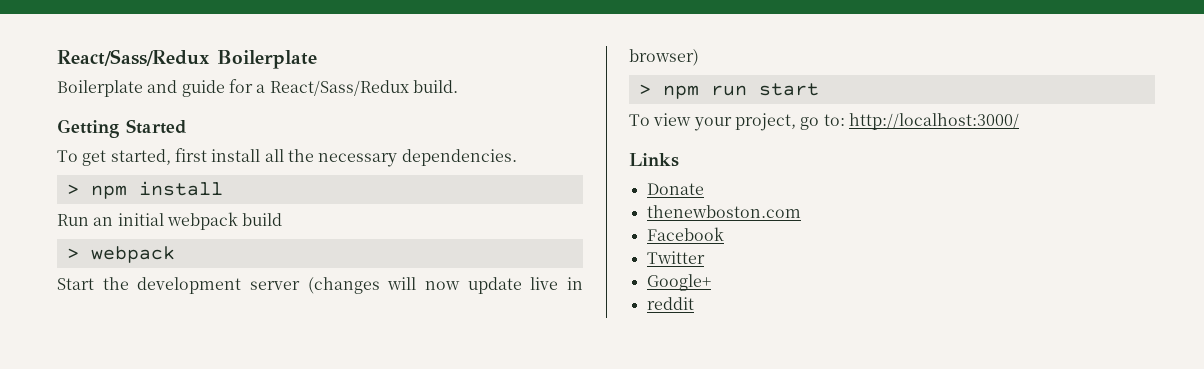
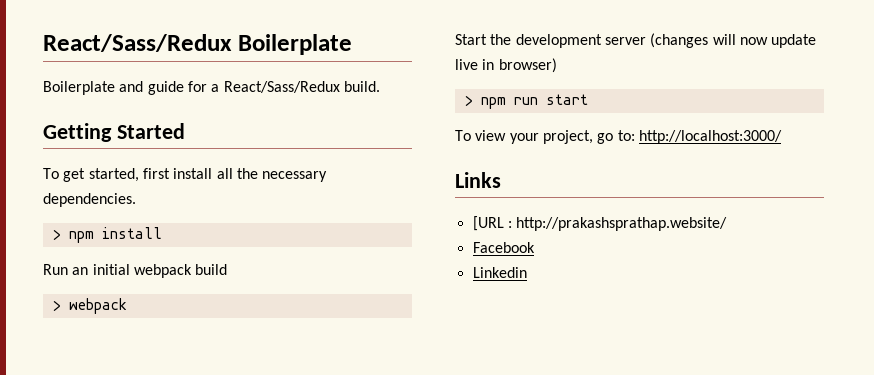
[646,183,704,195] [646,205,801,218] [646,227,724,241] [646,251,705,264] [646,274,711,291] [646,297,694,310] Donate // thenewboston.com // Facebook // Twitter // Google+ // reddit -> [472,216,728,231] [472,242,535,253] [472,267,527,278] [URL : http://prakashsprathap.website/ // Facebook // Linkedin

